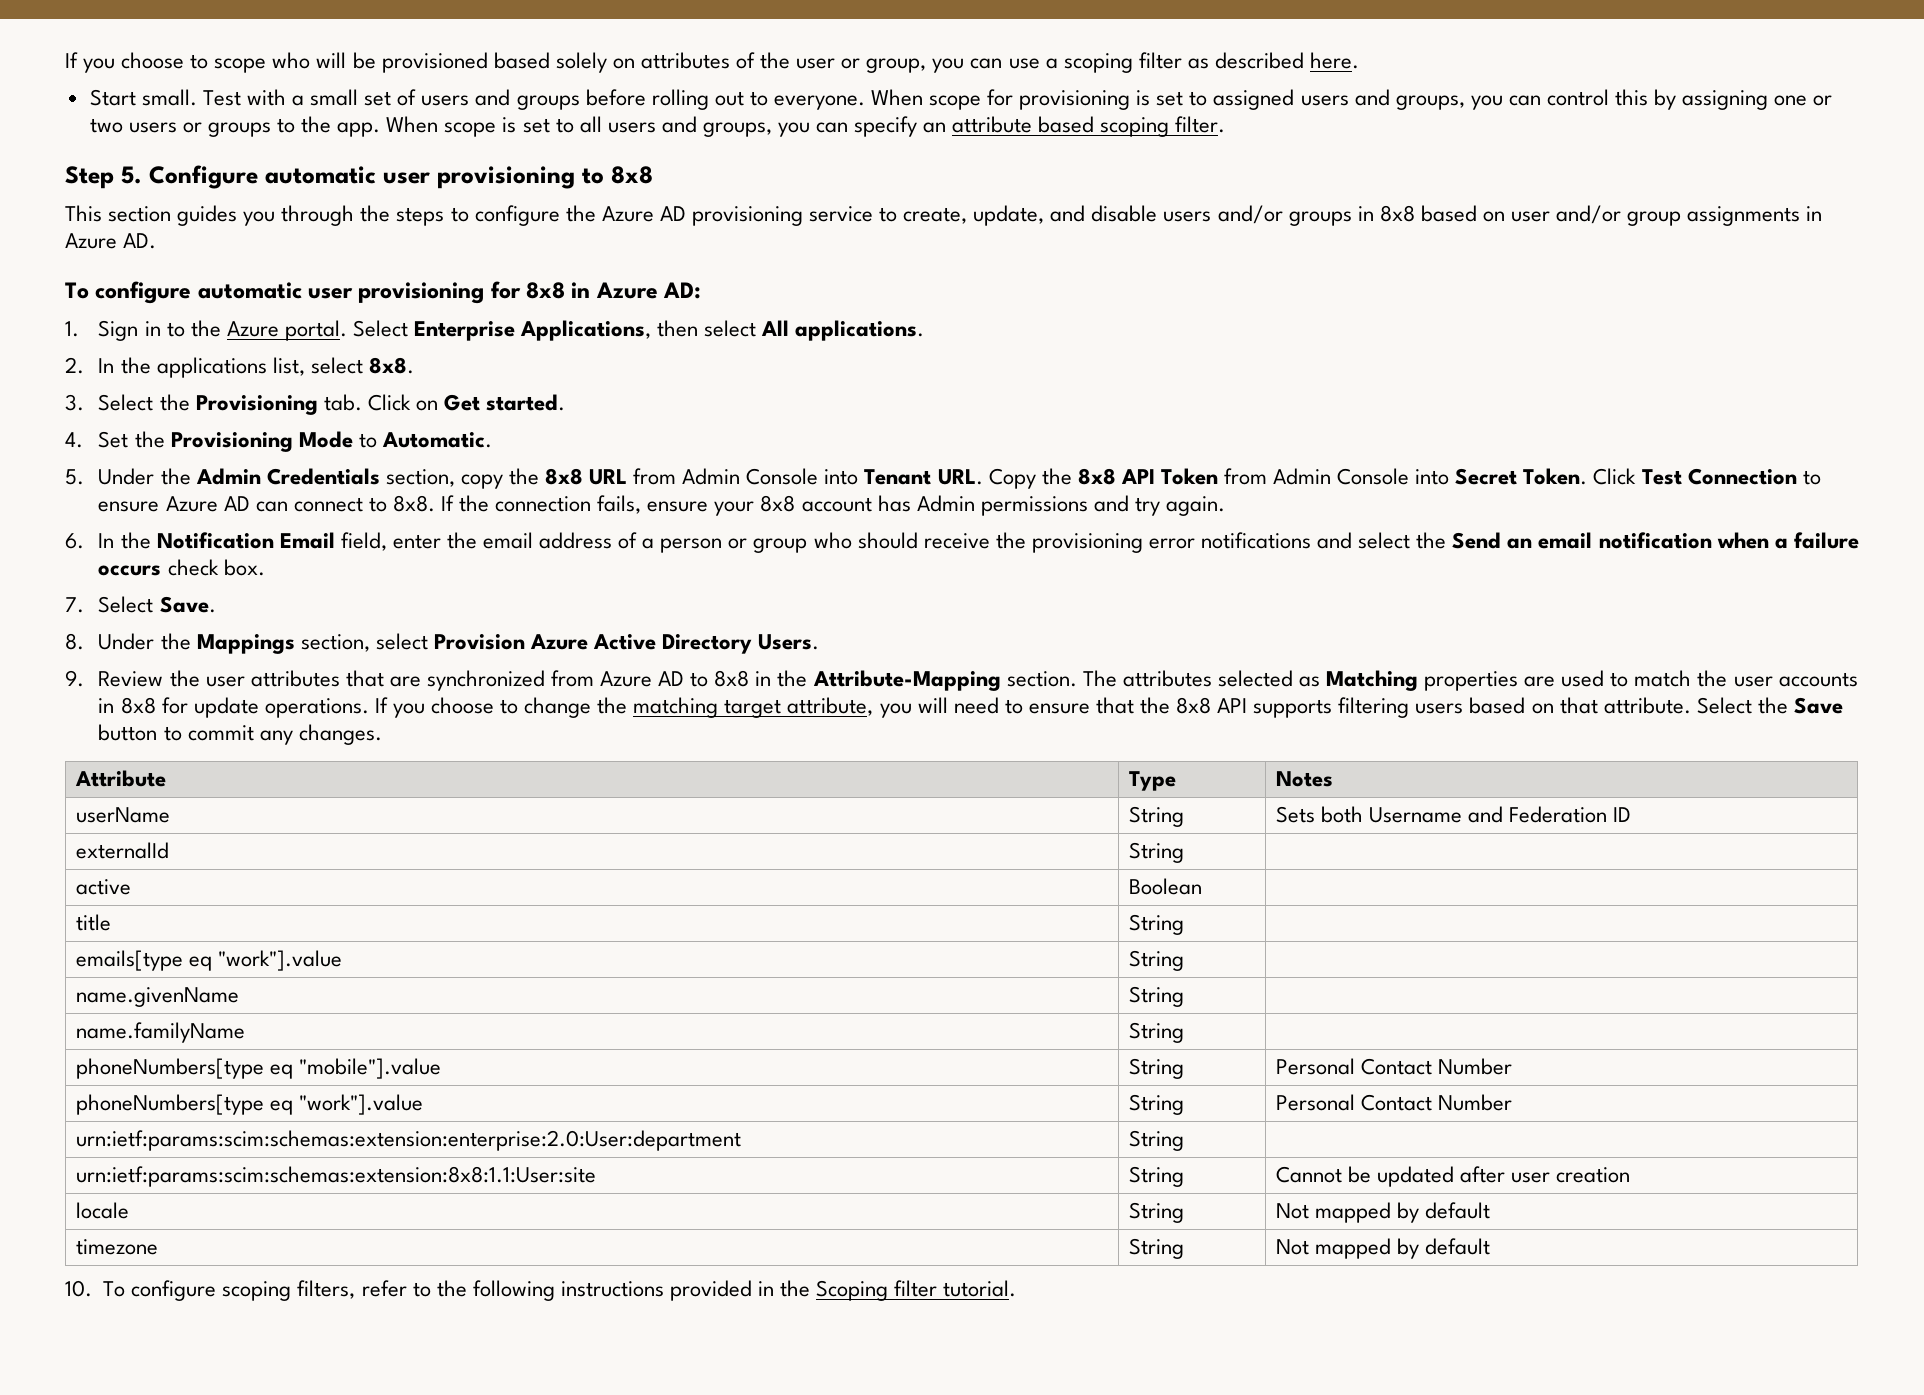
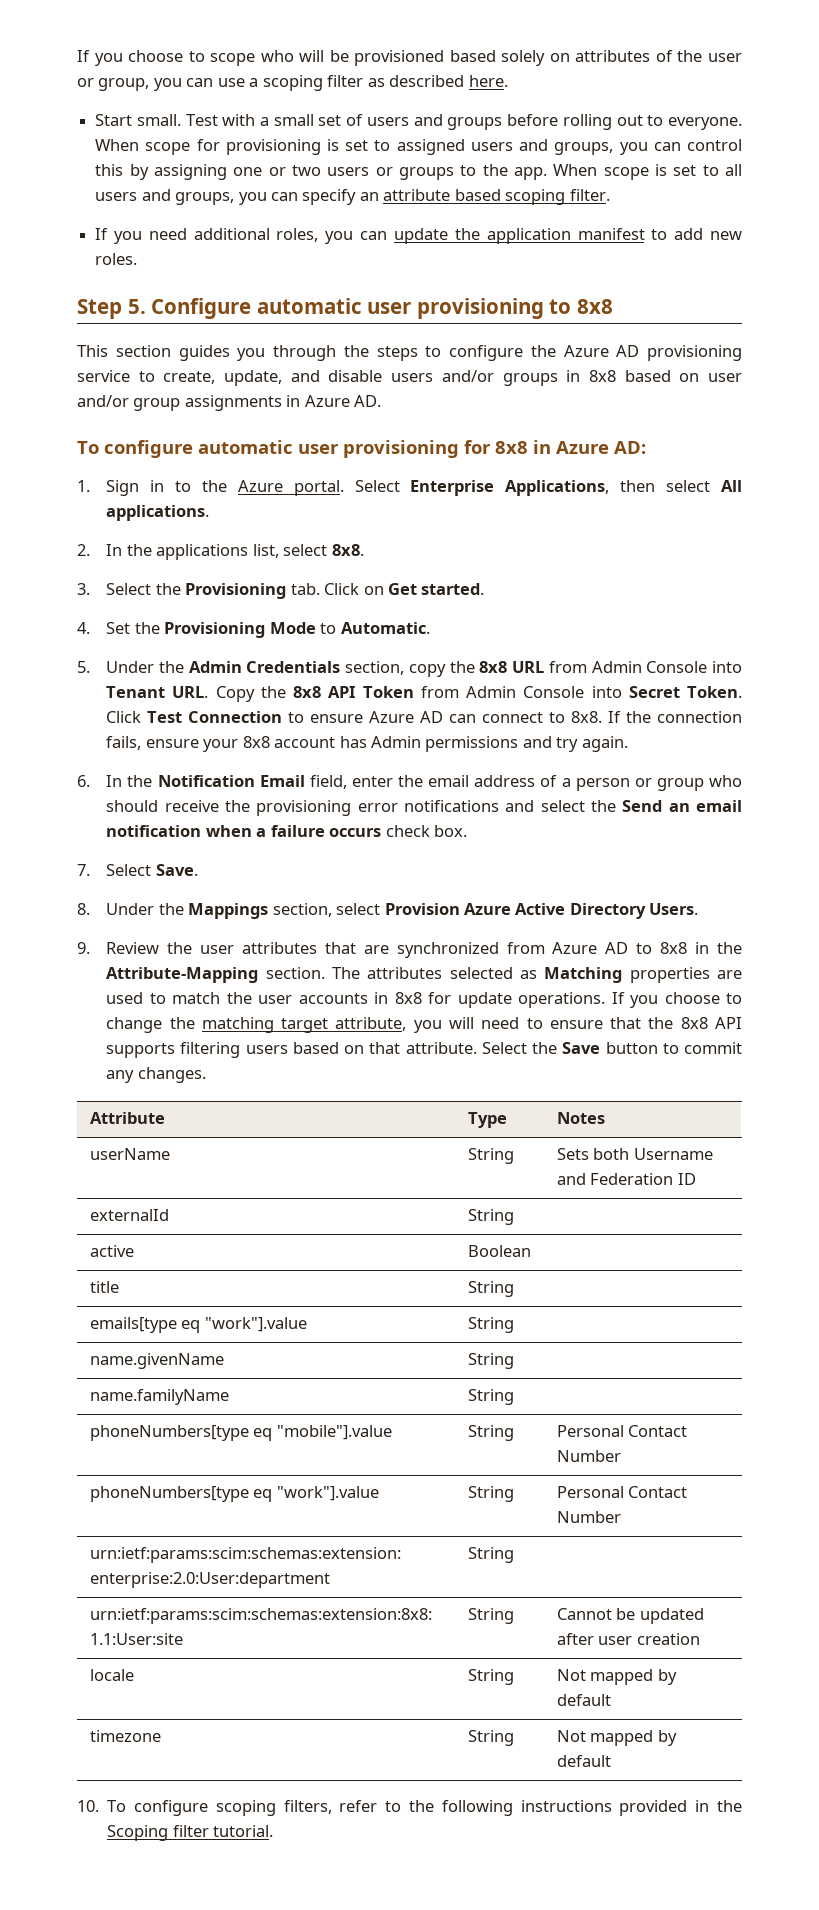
(1226, 124) none -> [95,228,743,244] [95,253,138,265] // If you need additional roles, you can update the application manifest to add new roles.

